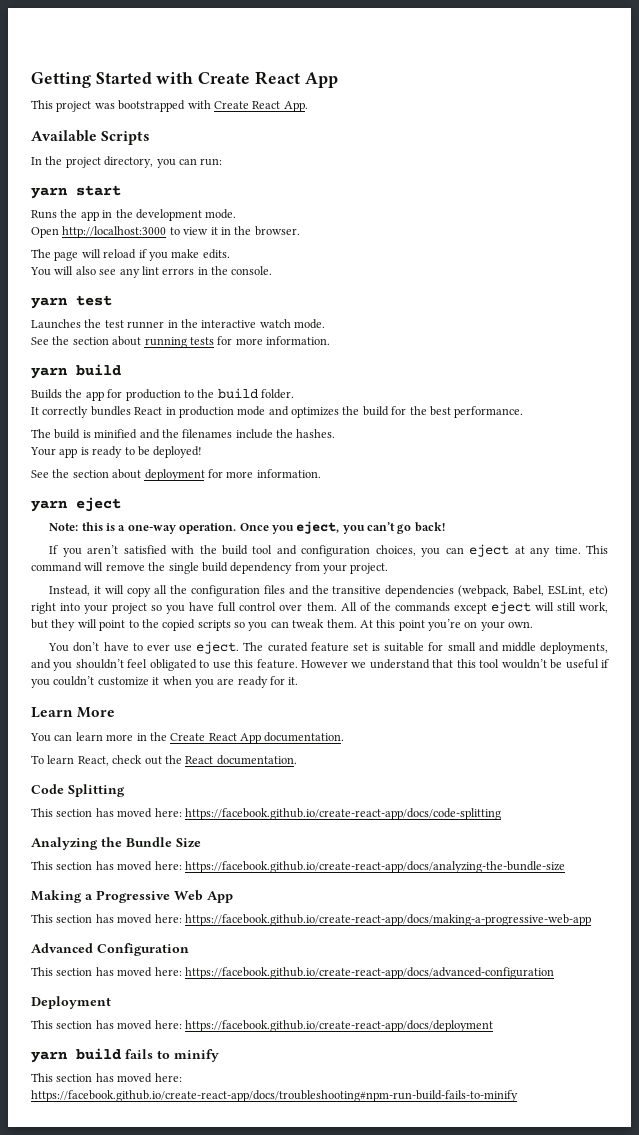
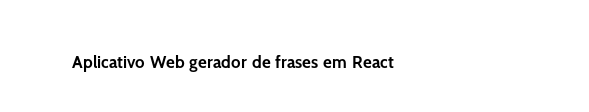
[31,71,338,88] [31,100,308,112] [31,130,151,145] [31,156,223,168] [31,185,121,199] [31,209,237,221] [31,226,300,238] [31,249,230,261] [30,266,273,278] [31,295,112,309] [31,319,325,329] [31,336,330,348] [31,364,121,379] [31,388,294,401] [31,406,524,418] [31,429,336,439] [30,446,203,458] [31,469,321,481] [31,497,121,512] [49,521,445,534] [49,544,608,557] [31,562,389,574] [49,585,609,597] [31,601,608,614] [31,619,534,631] [48,641,608,654] [31,659,610,671] [31,676,299,688] [31,707,116,718] [30,732,345,744] [31,755,297,766] [31,784,125,797] [31,808,501,820] [31,837,201,850] [31,861,565,873] [31,890,233,903] [31,914,591,926] [31,943,189,956] [31,967,554,979] [31,996,111,1009] [31,1020,493,1032] [31,1048,219,1063] [31,1073,182,1083] [31,1090,518,1102] Getting Started with Create React App // This project was bootstrapped with Create React App. // Available Scripts // In the project directory, you can run: // yarn start // Runs the app in the development mode. // Open http://localhost:3000 to view it in the browser. // The page will reload if you make edits. // You will also see any lint errors in the console. // yarn test // Launches the test runner in the interactive watch mode. // See the section about running tests for more information. // yarn build // Builds the app for production to the build folder. // It correctly bundles React in production mode and optimizes the build for the best performance. // The build is minified and the filenames include the hashes. // Your app is ready to be deployed! // See the section about deployment for more information. // yarn eject // Note: this is a one-way operation. Once you eject, you can’t go back! // If you aren’t satisfied with the build tool and configuration choices, you can eject at any time. This command will remove the single build dependency from your project. // Instead, it will copy all the configuration files and the transitive dependencies (webpack, Babel, ESLint, etc) right into your project so you have full control over them. All of the commands except eject will still work, but they will point to the copied scripts so you can tweak them. At this point you’re on your own. // You don’t have to ever use eject. The curated feature set is suitable for small and middle deployments, and you shouldn’t feel obligated to use this feature. However we understand that this tool wouldn’t be useful if you couldn’t customize it when you are ready for it. // Learn More // You can learn more in the Create React App documentation. // To learn React, check out the React documentation. // Code Splitting // This section has moved here: https://facebook.github.io/create-react-app/docs/code-splitting // Analyzing the Bundle Size // This section has moved here: https://facebook.github.io/create-react-app/docs/analyzing-the-bundle-size // Making a Progressive Web App // This section has moved here: https://facebook.github.io/create-react-app/docs/making-a-progressive-web-app // Advanced Configuration // This section has moved here: https://facebook.github.io/create-react-app/docs/advanced-configuration // Deployment // This section has moved here: https://facebook.github.io/create-react-app/docs/deployment // yarn build fails to minify // This section has moved here: https://facebook.github.io/create-react-app/docs/troubleshooting#npm-run-build-fails-to-minify -> [72,55,394,72] Aplicativo Web gerador de frases em React

